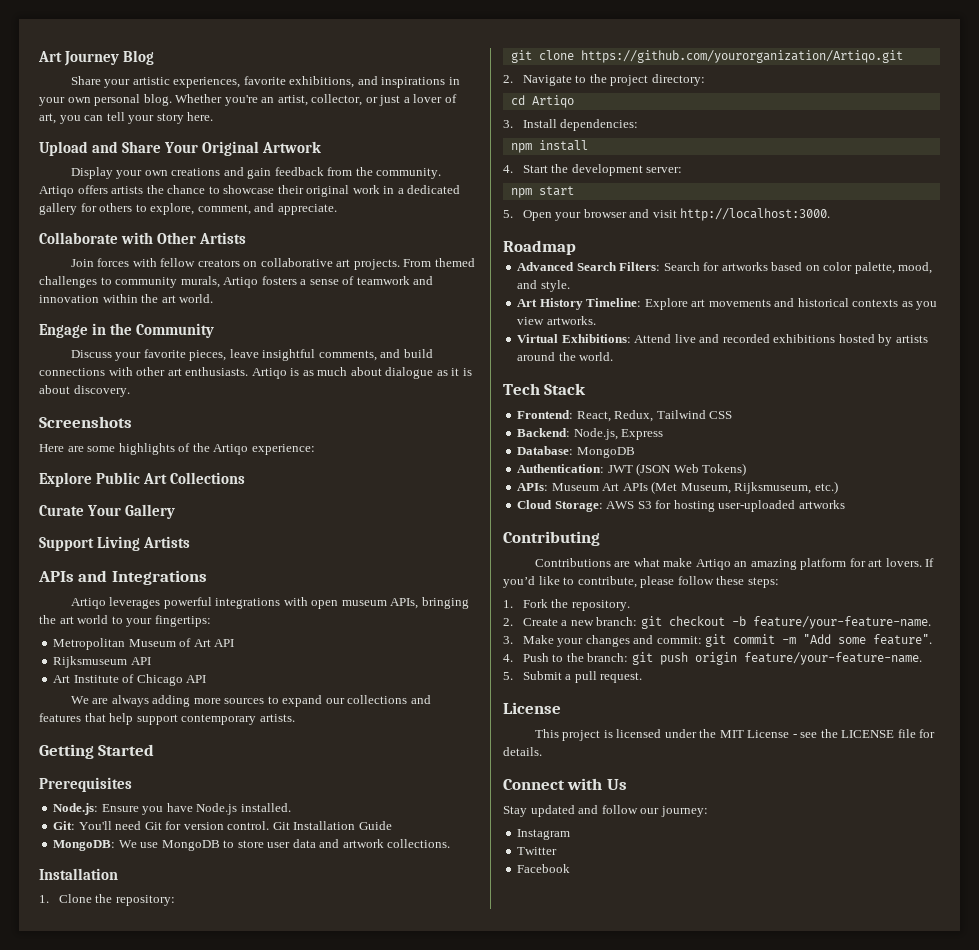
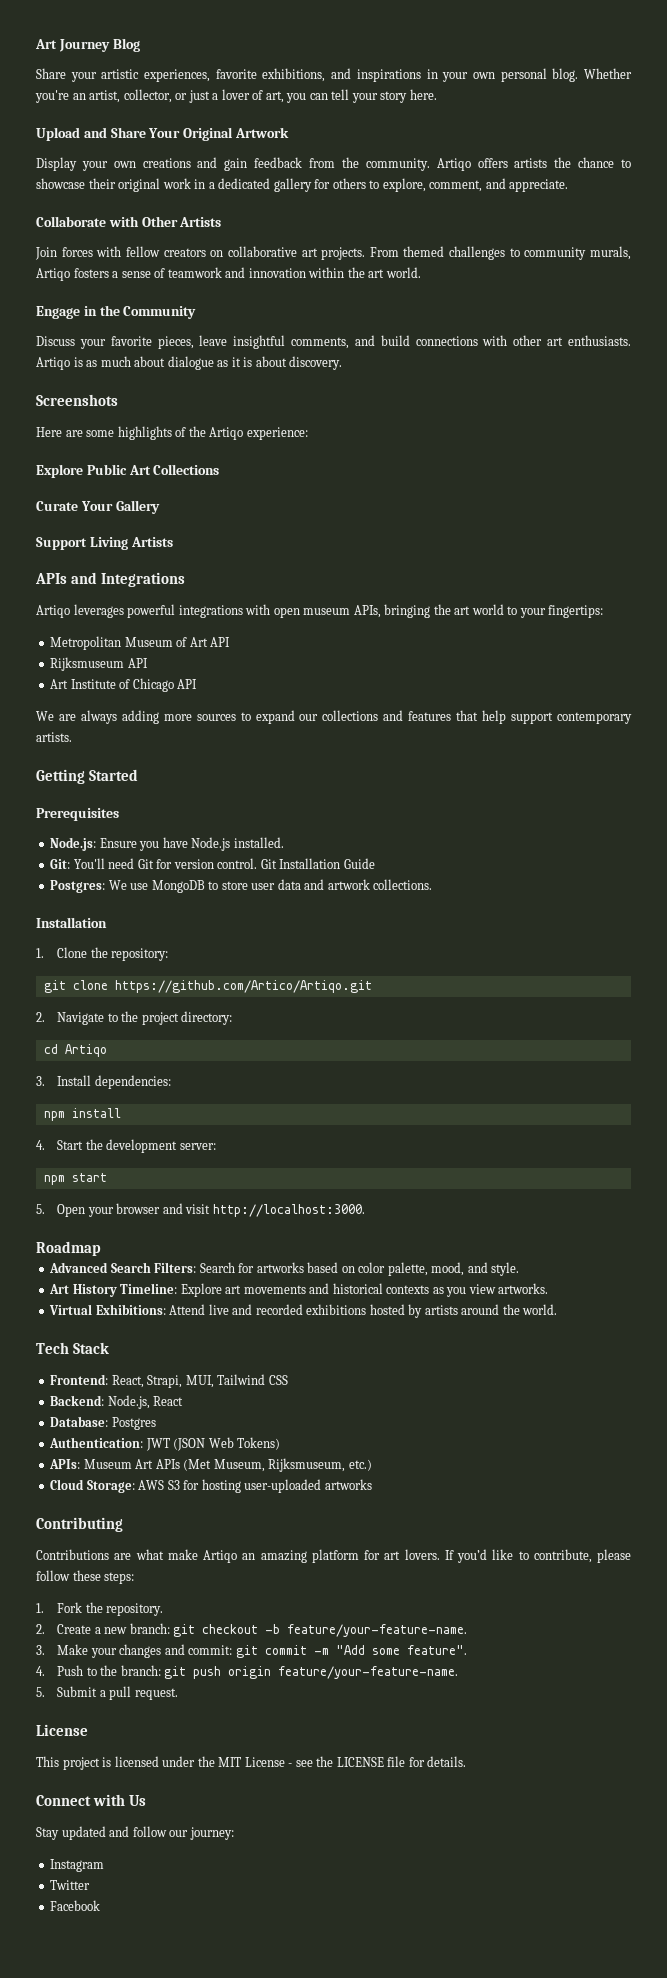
[53,840,116,851] MongoDB: -> [50,880,106,893] Postgres:
[580,50,903,63] https://github.com/yourorganization/Artiqo.git -> [114,980,372,993] https://github.com/Artico/Artiqo.git
[614,410,654,422] Redux, -> [147,1375,214,1388] Strapi, MUI,
[621,429,664,440] Express -> [153,1396,184,1406] React
[576,447,635,458] MongoDB -> [111,1417,156,1430] Postgres

